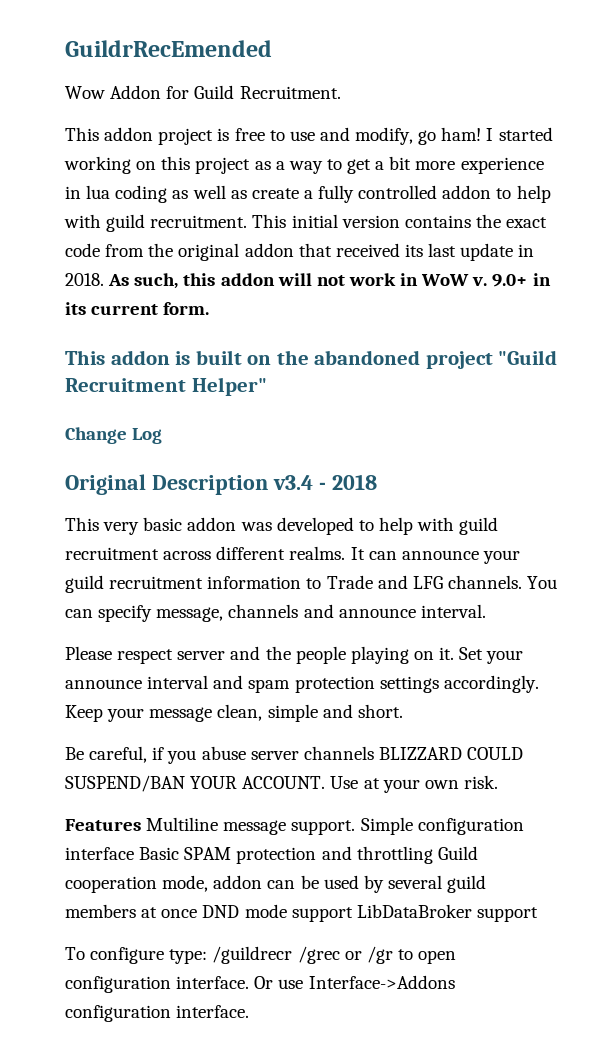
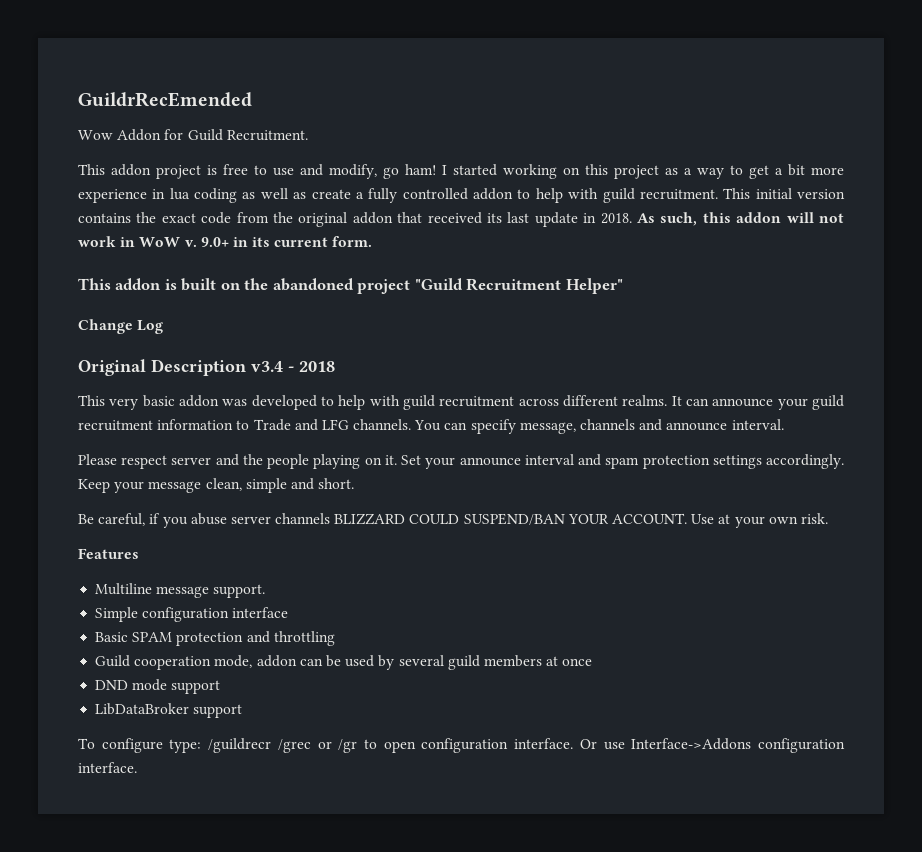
(141, 825) none -> (139, 553) //
(356, 827) none -> (266, 591) //
(134, 853) none -> (289, 612) //
(433, 855) none -> (335, 638) //
(198, 913) none -> (593, 662) //
(353, 914) none -> (221, 687) //

